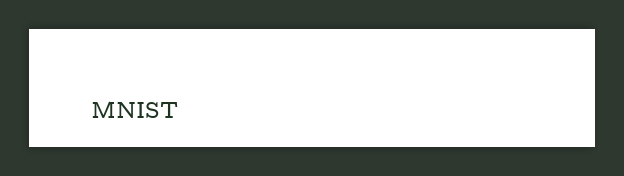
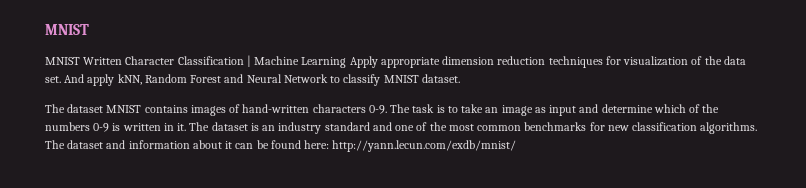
[91,101,178,118] MNIST -> [45,24,89,35] [45,55,746,68] [45,74,460,86] [45,104,720,116] [45,122,758,134] [45,140,517,152] MNIST // MNIST Written Character Classification | Machine Learning Apply appropriate dimension reduction techniques for visualization of the data set. And apply kNN, Random Forest and Neural Network to classify MNIST dataset. // The dataset MNIST contains images of hand-written characters 0-9. The task is to take an image as input and determine which of the numbers 0-9 is written in it. The dataset is an industry standard and one of the most common benchmarks for new classification algorithms. The dataset and information about it can be found here: http://yann.lecun.com/exdb/mnist/

